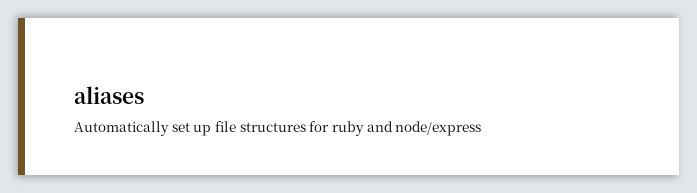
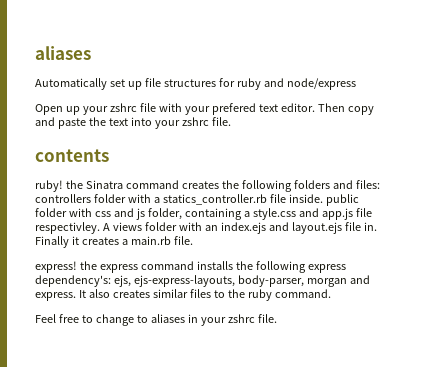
(482, 128) none -> [35,103,374,115] [35,117,231,129] [35,149,109,162] [35,180,380,192] [35,194,359,206] [35,208,372,220] [35,222,377,234] [35,236,193,248] [35,261,346,273] [35,275,370,287] [35,289,331,301] [35,314,277,326] // Open up your zshrc file with your prefered text editor. Then copy and paste the text into your zshrc file. // contents // ruby! the Sinatra command creates the following folders and files: controllers folder with a statics_controller.rb file inside. public folder with css and js folder, containing a style.css and app.js file respectivley. A views folder with an index.ejs and layout.ejs file in. Finally it creates a main.rb file. // express! the express command installs the following express dependency's: ejs, ejs-express-layouts, body-parser, morgan and express. It also creates similar files to the ruby command. // Feel free to change to aliases in your zshrc file.

